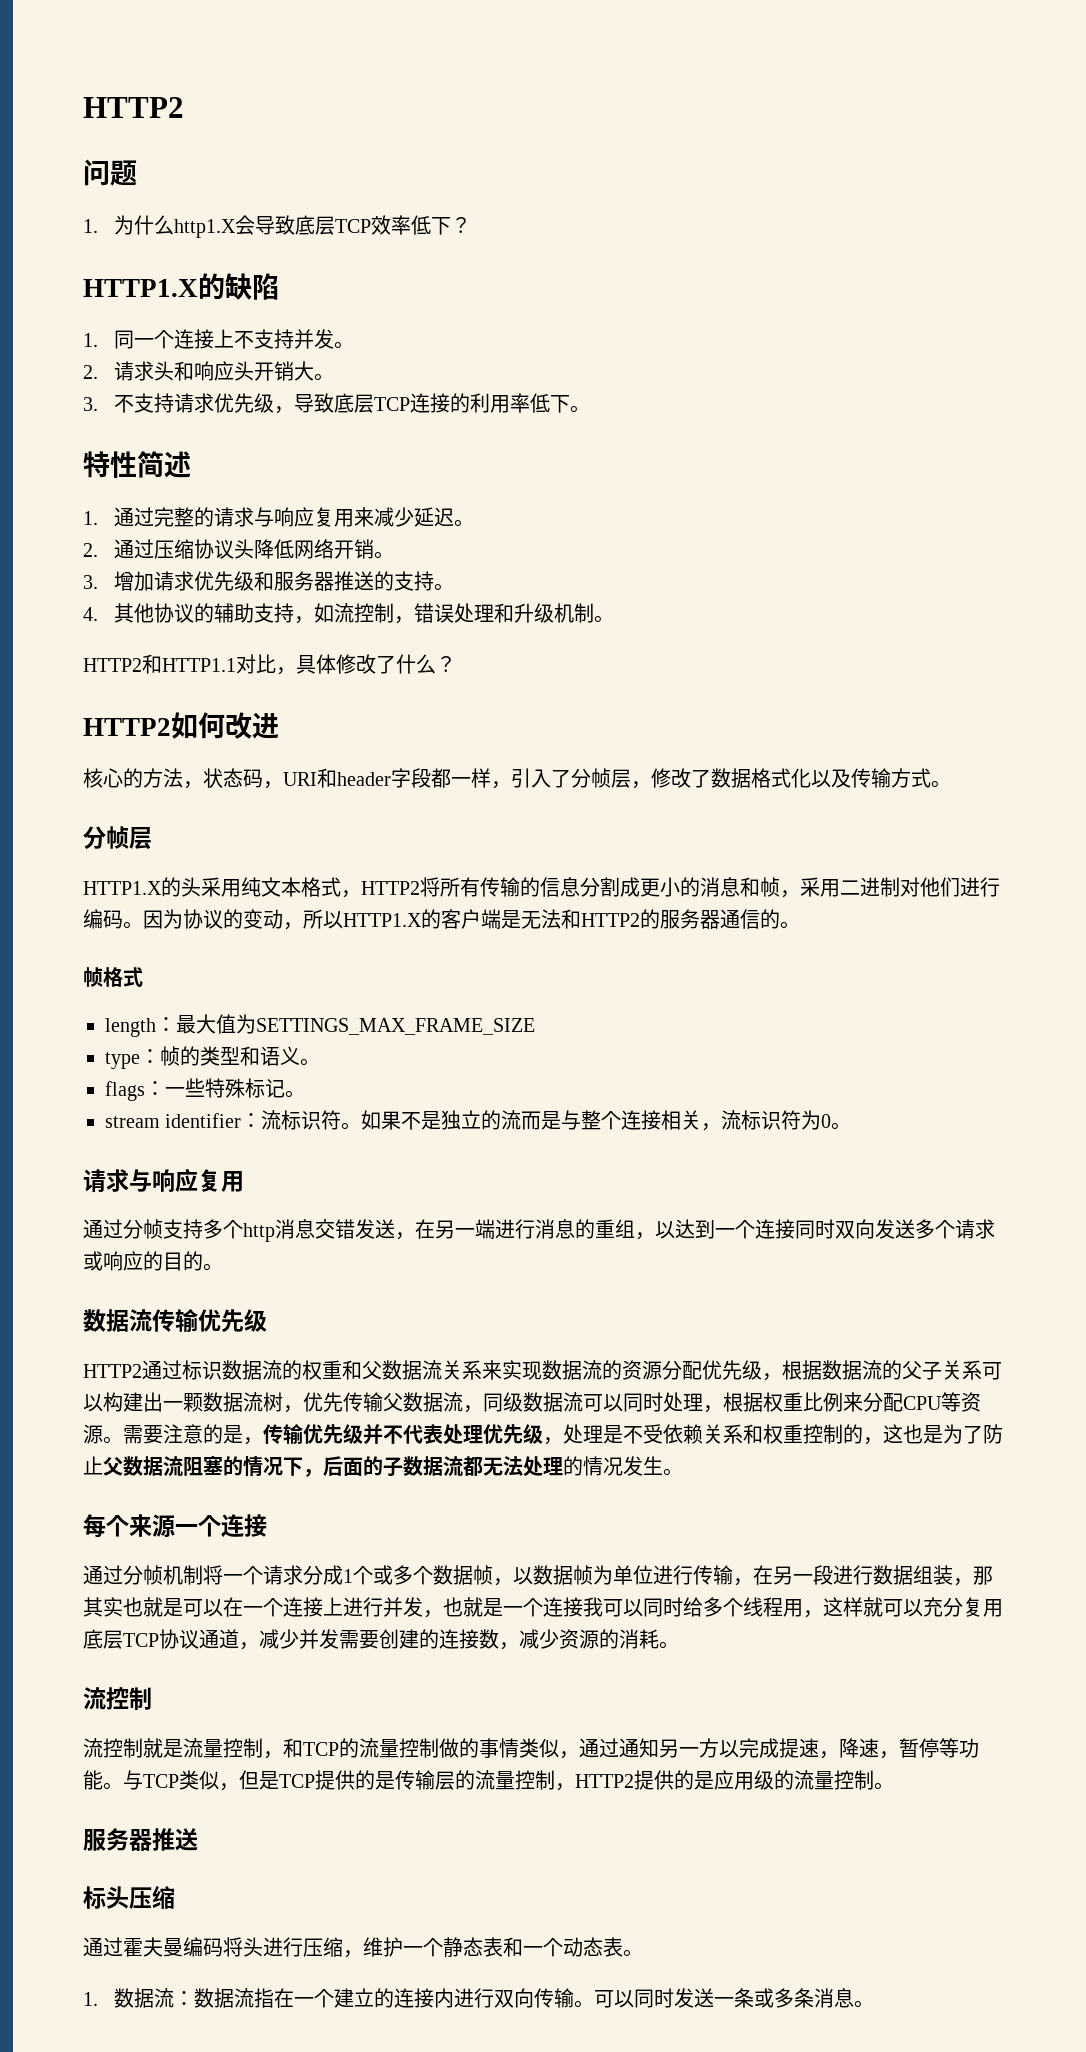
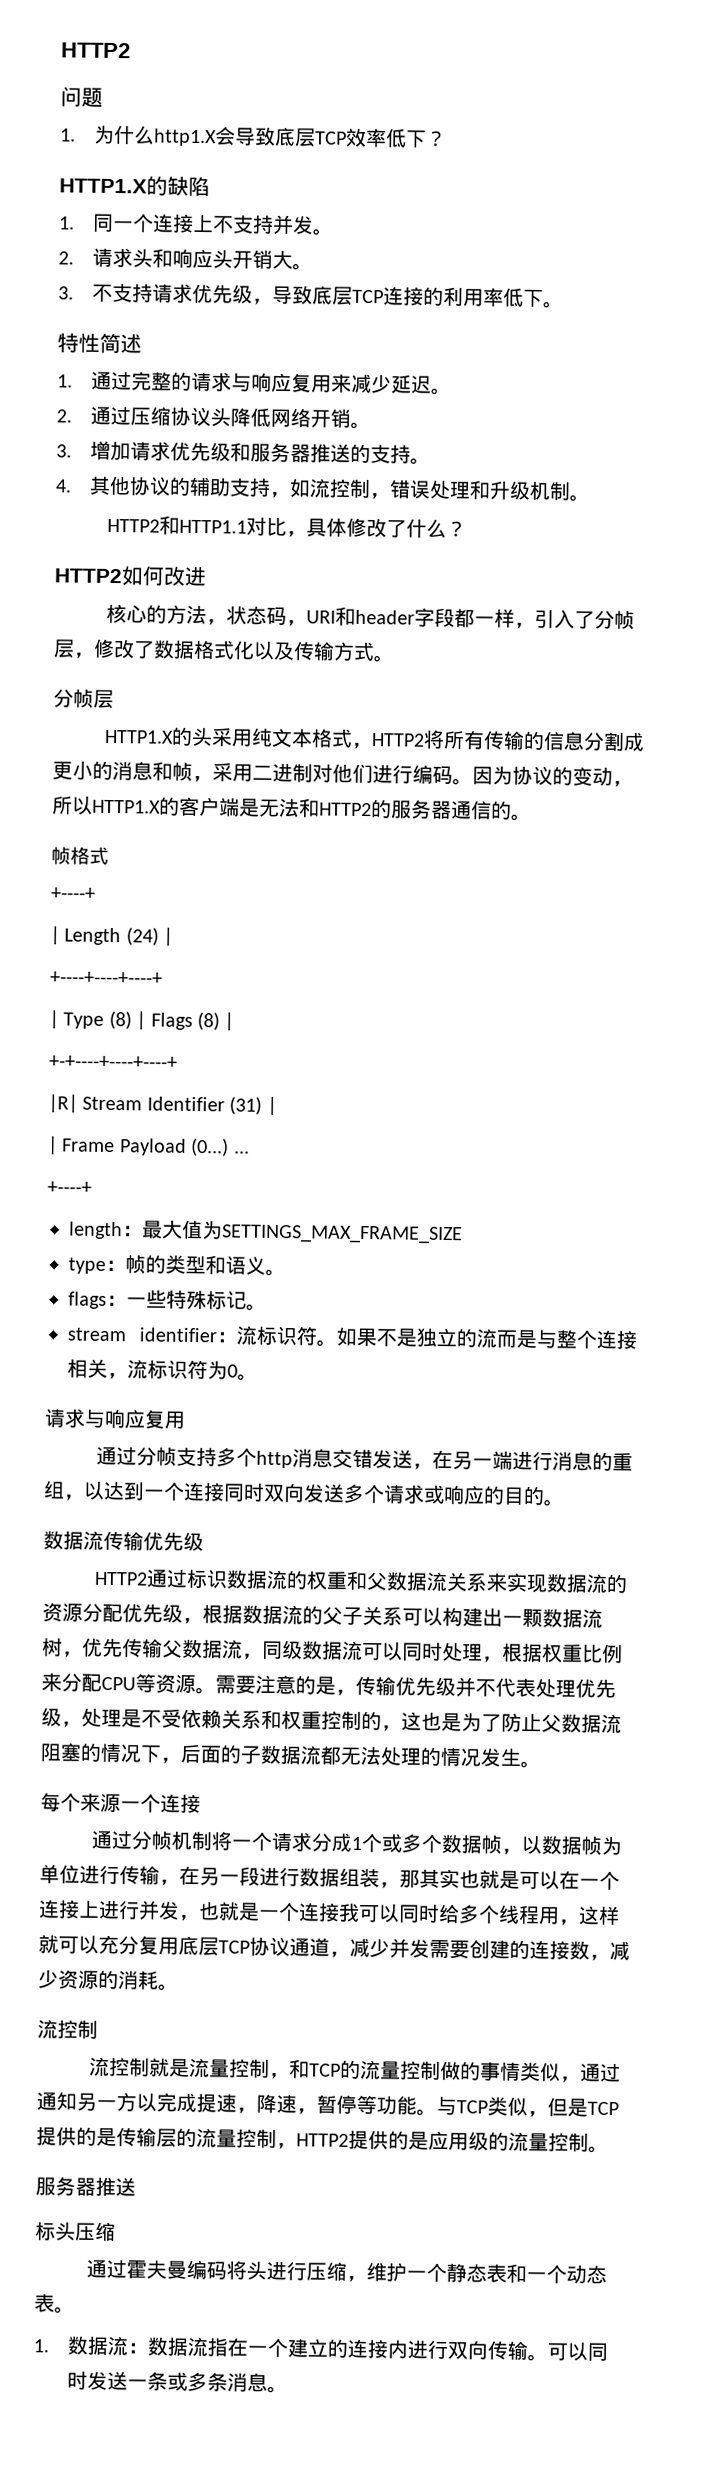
(143, 977) none -> [51,887,96,900] [50,926,174,946] [50,971,163,985] [49,1010,235,1031] [49,1055,178,1069] [48,1094,277,1115] [48,1136,250,1157] [47,1181,92,1194] // +----+ // | Length (24) | // +----+----+----+ // | Type (8) | Flags (8) | // +-+----+----+----+ // |R| Stream Identifier (31) | // | Frame Payload (0...) ... // +----+

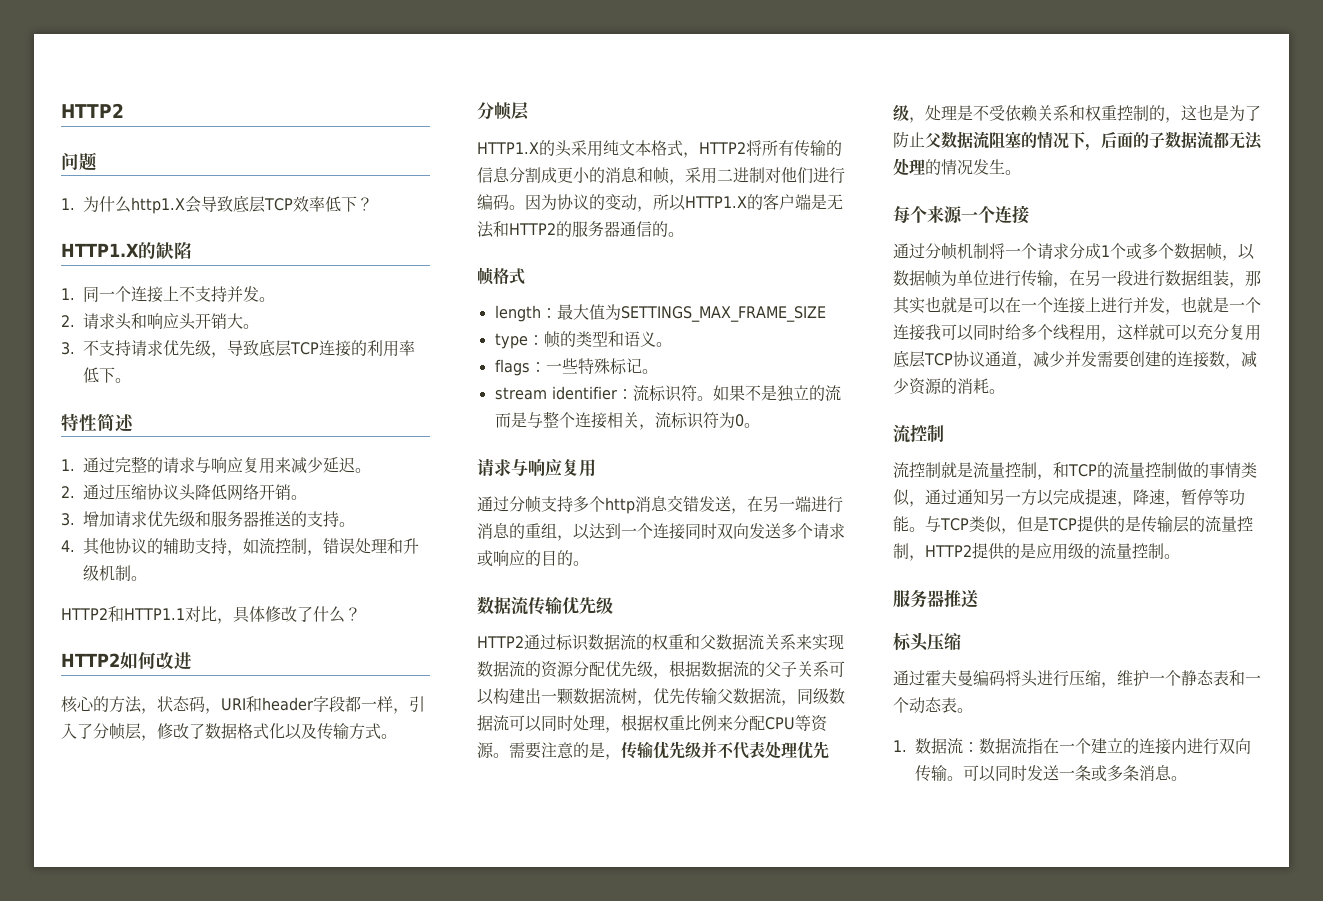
[51,887,96,900] [50,926,174,946] [50,971,163,985] [49,1010,235,1031] [49,1055,178,1069] [48,1094,277,1115] [48,1136,250,1157] [47,1181,92,1194] // +----+ // | Length (24) | // +----+----+----+ // | Type (8) | Flags (8) | // +-+----+----+----+ // |R| Stream Identifier (31) | // | Frame Payload (0...) ... // +----+ -> (525, 276) none

